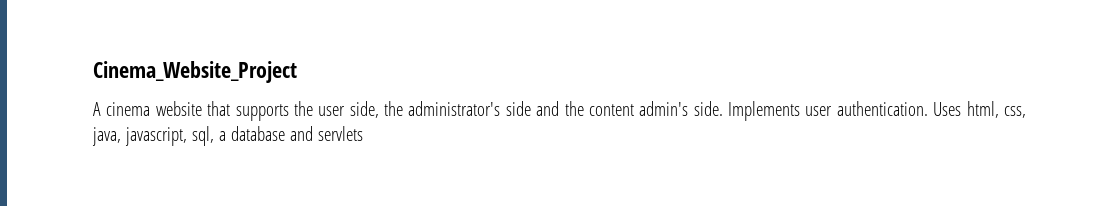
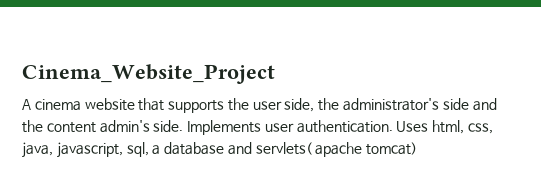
[317,126,363,141] servlets -> [255,142,418,157] servlets( apache tomcat)

